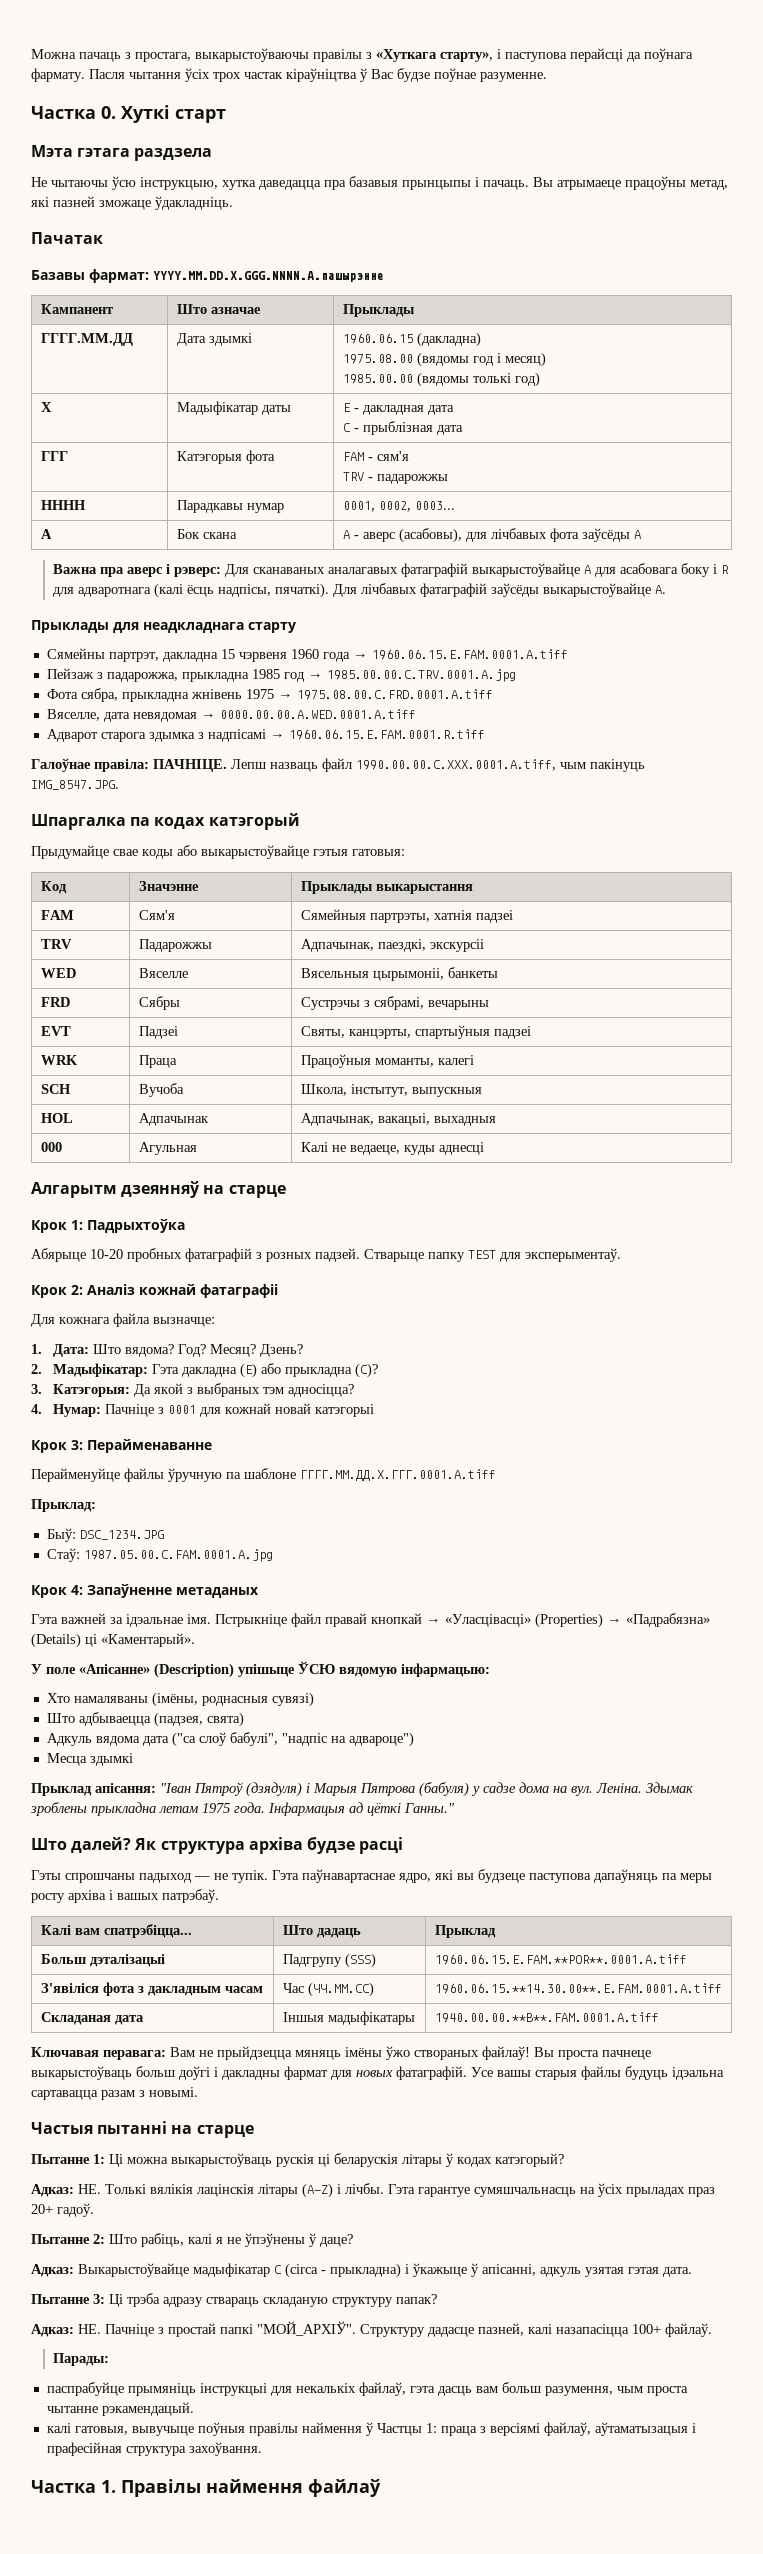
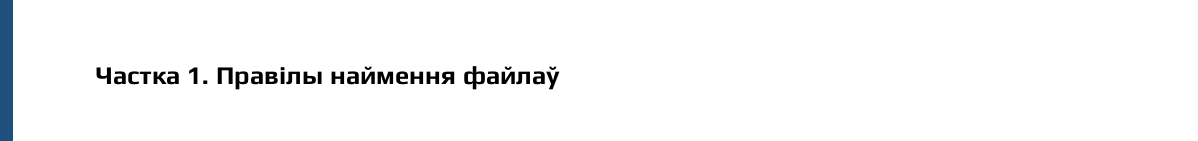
[31,48,693,62] [31,68,547,82] [31,105,226,123] [31,145,213,161] [31,176,728,190] [31,196,233,210] [31,232,103,244] [31,269,384,283] [40,304,113,314] [176,304,261,314] [342,304,414,317] [40,333,133,346] [176,333,252,346] [342,332,481,347] [342,352,546,367] [342,372,540,387] [40,402,52,412] [176,401,291,415] [342,403,454,415] [342,421,463,435] [40,451,68,461] [176,450,275,464] [342,451,409,461] [342,472,448,484] [40,500,86,510] [176,500,284,513] [342,501,455,512] [40,529,52,539] [176,529,237,539] [342,528,641,543] [52,563,729,577] [52,583,666,598] [31,620,296,633] [46,648,568,662] [46,668,516,682] [46,688,493,702] [46,709,416,722] [46,729,485,742] [31,758,645,772] [31,780,119,790] [31,813,300,830] [31,845,405,859] [40,881,67,894] [138,881,199,891] [300,881,473,894] [40,910,74,920] [138,910,175,920] [300,909,513,923] [40,939,72,949] [138,939,212,952] [300,939,484,952] [40,968,76,978] [138,968,188,978] [300,967,498,981] [40,997,70,1007] [138,996,180,1010] [300,996,489,1010] [40,1026,71,1036] [138,1026,178,1039] [300,1025,531,1039] [40,1055,78,1065] [138,1055,177,1068] [300,1054,474,1068] [40,1084,71,1094] [138,1083,184,1097] [300,1084,482,1097] [40,1113,73,1123] [138,1113,209,1126] [300,1113,496,1126] [40,1142,62,1152] [138,1142,197,1155] [300,1142,484,1155] [31,1181,286,1198] [31,1219,185,1233] [31,1248,621,1262] [31,1284,278,1298] [31,1313,215,1327] [31,1344,303,1357] [31,1363,378,1378] [31,1383,354,1397] [31,1403,374,1417] [31,1439,212,1453] [31,1468,496,1482] [31,1499,96,1512] [46,1528,164,1542] [46,1548,273,1562] [31,1584,259,1598] [31,1613,710,1628] [31,1633,195,1648] [31,1661,490,1678] [46,1692,314,1707] [46,1712,244,1727] [46,1732,414,1747] [46,1753,133,1766] [31,1782,693,1797] [30,1802,455,1816] [31,1837,404,1854] [31,1869,712,1883] [31,1889,219,1903] [40,1924,192,1938] [282,1925,361,1938] [434,1925,496,1938] [40,1954,165,1967] [282,1953,376,1968] [434,1954,687,1965] [40,1982,263,1996] [282,1982,374,1997] [434,1983,722,1994] [40,2012,144,2025] [282,2011,415,2025] [434,2012,659,2023] [31,2046,651,2060] [31,2066,724,2080] [31,2087,198,2100] [31,2121,254,2138] [31,2153,564,2167] [31,2183,715,2198] [31,2203,94,2217] [31,2233,353,2247] [31,2263,692,2278] [31,2293,437,2307] [31,2321,712,2337] [52,2353,109,2366] [46,2382,688,2396] [46,2402,194,2416] [46,2422,696,2436] [46,2442,262,2456] Можна пачаць з простага, выкарыстоўваючы правілы з «Хуткага старту», і паступова перайсці да поўнага фармату. Пасля чытання ўсіх трох частак кіраўніцтва ў Вас будзе поўнае разуменне. // Частка 0. Хуткі старт // Мэта гэтага раздзела // Не чытаючы ўсю інструкцыю, хутка даведацца пра базавыя прынцыпы і пачаць. Вы атрымаеце працоўны метад, які пазней зможаце ўдакладніць. // Пачатак // Базавы фармат: YYYY.MM.DD.X.GGG.NNNN.A.пашырэнне // Кампанент | Што азначае | Прыклады // ГГГГ.ММ.ДД | Дата здымкі | 1960.06.15 (дакладна) // 1975.08.00 (вядомы год і месяц) // 1985.00.00 (вядомы толькі год) // X | Мадыфікатар даты | E - дакладная дата // C - прыблізная дата // ГГГ | Катэгорыя фота | FAM - сям'я // TRV - падарожжы // НННН | Парадкавы нумар | 0001, 0002, 0003... // A | Бок скана | A - аверс (асабовы), для лічбавых фота заўсёды A // Важна пра аверс і рэверс: Для сканаваных аналагавых фатаграфій выкарыстоўвайце A для асабовага боку і R для адваротнага (калі ёсць надпісы, пячаткі). Для лічбавых фатаграфій заўсёды выкарыстоўвайце A. // Прыклады для неадкладнага старту // Сямейны партрэт, дакладна 15 чэрвеня 1960 года → 1960.06.15.E.FAM.0001.A.tiff // Пейзаж з падарожжа, прыкладна 1985 год → 1985.00.00.C.TRV.0001.A.jpg // Фота сябра, прыкладна жнівень 1975 → 1975.08.00.C.FRD.0001.A.tiff // Вяселле, дата невядомая → 0000.00.00.A.WED.0001.A.tiff // Адварот старога здымка з надпісамі → 1960.06.15.E.FAM.0001.R.tiff // Галоўнае правіла: ПАЧНІЦЕ. Лепш назваць файл 1990.00.00.C.XXX.0001.A.tiff, чым пакінуць IMG_8547.JPG. // Шпаргалка па кодах катэгорый // Прыдумайце свае коды або выкарыстоўвайце гэтыя гатовыя: // Код | Значэнне | Прыклады выкарыстання // FAM | Сям'я | Сямейныя партрэты, хатнія падзеі // TRV | Падарожжы | Адпачынак, паездкі, экскурсіі // WED | Вяселле | Вясельныя цырымоніі, банкеты // FRD | Сябры | Сустрэчы з сябрамі, вечарыны // EVT | Падзеі | Святы, канцэрты, спартыўныя падзеі // WRK | Праца | Працоўныя моманты, калегі // SCH | Вучоба | Школа, інстытут, выпускныя // HOL | Адпачынак | Адпачынак, вакацыі, выхадныя // 000 | Агульная | Калі не ведаеце, куды аднесці // Алгарытм дзеянняў на старце // Крок 1: Падрыхтоўка // Абярыце 10-20 пробных фатаграфій з розных падзей. Стварыце папку TEST для эксперыментаў. // Крок 2: Аналіз кожнай фатаграфіі // Для кожнага файла вызначце: // 1. Дата: Што вядома? Год? Месяц? Дзень? // 2. Мадыфікатар: Гэта дакладна (E) або прыкладна (C)? // 3. Катэгорыя: Да якой з выбраных тэм адносіцца? // 4. Нумар: Пачніце з 0001 для кожнай новай катэгорыі // Крок 3: Перайменаванне // Перайменуйце файлы ўручную па шаблоне ГГГГ.ММ.ДД.X.ГГГ.0001.A.tiff // Прыклад: // Быў: DSC_1234.JPG // Стаў: 1987.05.00.C.FAM.0001.A.jpg // Крок 4: Запаўненне метаданых // Гэта важней за ідэальнае імя. Пстрыкніце файл правай кнопкай → «Уласцівасці» (Properties) → «Падрабязна» (Details) ці «Каментарый». // У поле «Апісанне» (Description) упішыце ЎСЮ вядомую інфармацыю: // Хто намаляваны (імёны, роднасныя сувязі) // Што адбываецца (падзея, свята) // Адкуль вядома дата ("са слоў бабулі", "надпіс на адвароце") // Месца здымкі // Прыклад апісання: "Іван Пятроў (дзядуля) і Марыя Пятрова (бабуля) у садзе дома на вул. Леніна. Здымак зроблены прыкладна летам 1975 года. Інфармацыя ад цёткі Ганны." // Што далей? Як структура архіва будзе расці // Гэты спрошчаны падыход — не тупік. Гэта паўнавартаснае ядро, які вы будзеце паступова дапаўняць па меры росту архіва і вашых патрэбаў. // Калі вам спатрэбіцца... | Што дадаць | Прыклад // Больш дэталізацыі | Падгрупу (SSS) | 1960.06.15.E.FAM.**POR**.0001.A.tiff // З'явіліся фота з дакладным часам | Час (ЧЧ.ММ.СС) | 1960.06.15.**14.30.00**.E.FAM.0001.A.tiff // Складаная дата | Іншыя мадыфікатары | 1940.00.00.**B**.FAM.0001.A.tiff // Ключавая перавага: Вам не прыйдзецца мяняць імёны ўжо створаных файлаў! Вы проста пачнеце выкарыстоўваць больш доўгі і дакладны фармат для новых фатаграфій. Усе вашы старыя файлы будуць ідэальна сартавацца разам з новымі. // Частыя пытанні на старце // Пытанне 1: Ці можна выкарыстоўваць рускія ці беларускія літары ў кодах катэгорый? // Адказ: НЕ. Толькі вялікія лацінскія літары (A-Z) і лічбы. Гэта гарантуе сумяшчальнасць на ўсіх прыладах праз 20+ гадоў. // Пытанне 2: Што рабіць, калі я не ўпэўнены ў даце? // Адказ: Выкарыстоўвайце мадыфікатар C (circa - прыкладна) і ўкажыце ў апісанні, адкуль узятая гэтая дата. // Пытанне 3: Ці трэба адразу ствараць складаную структуру папак? // Адказ: НЕ. Пачніце з простай папкі "МОЙ_АРХІЎ". Структуру дадасце пазней, калі назапасіцца 100+ файлаў. // Парады: // паспрабуйце прымяніць інструкцыі для некалькіх файлаў, гэта дасць вам больш разумення, чым проста чытанне рэкамендацый. // калі гатовыя, вывучыце поўныя правілы наймення ў Частцы 1: праца з версіямі файлаў, аўтаматызацыя і прафесійная структура захоўвання. // -> (95, 76) none

